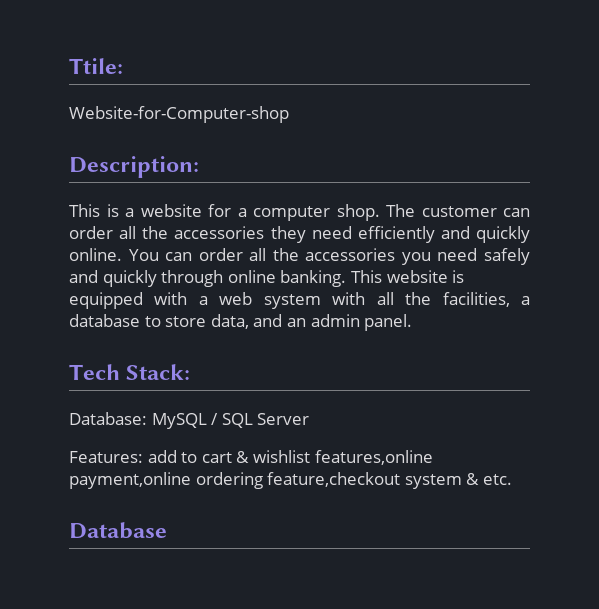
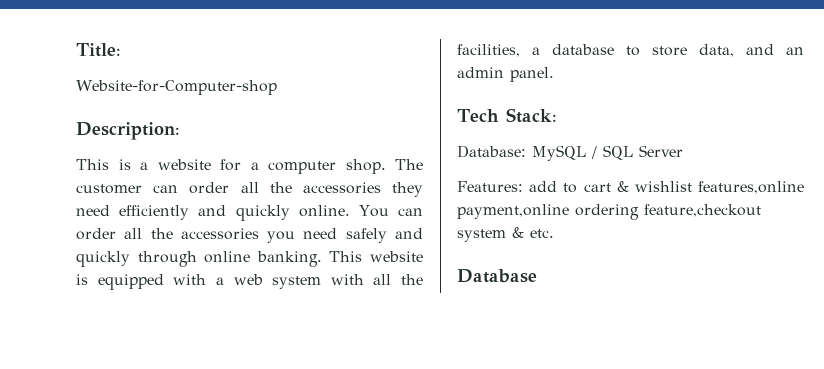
[69,58,123,74] Ttile: -> [76,43,121,57] Title:

